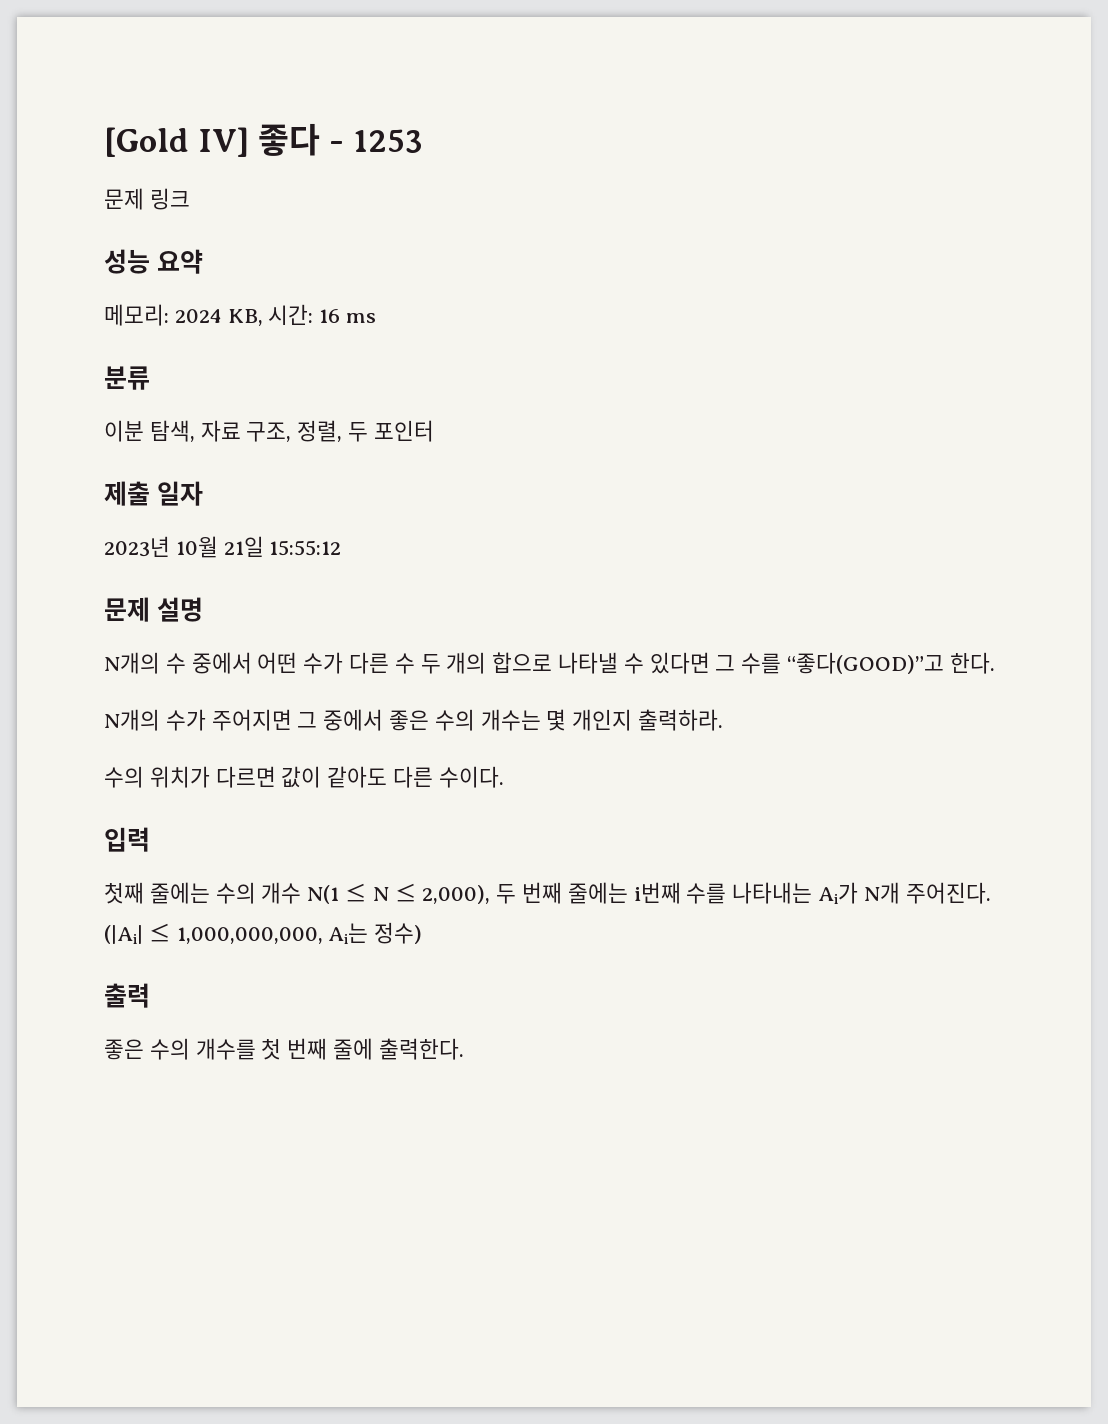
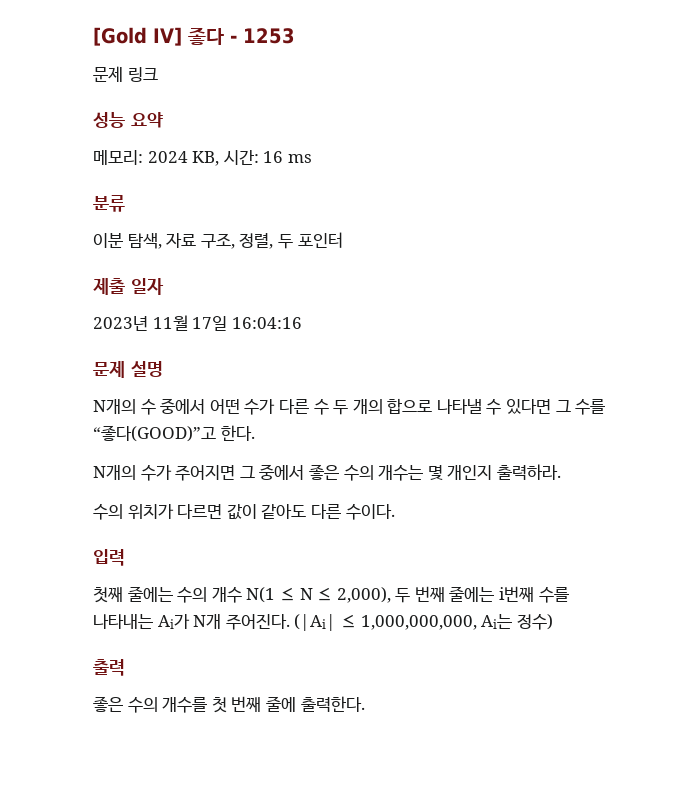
[175,536,342,558] 10월 21일 15:55:12 -> [152,315,302,331] 11월 17일 16:04:16

